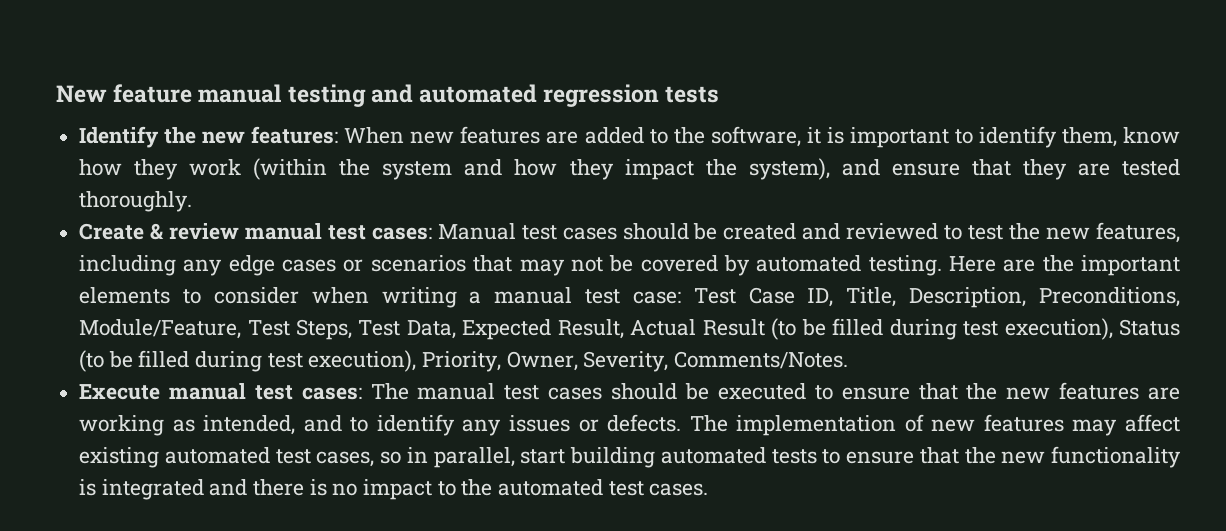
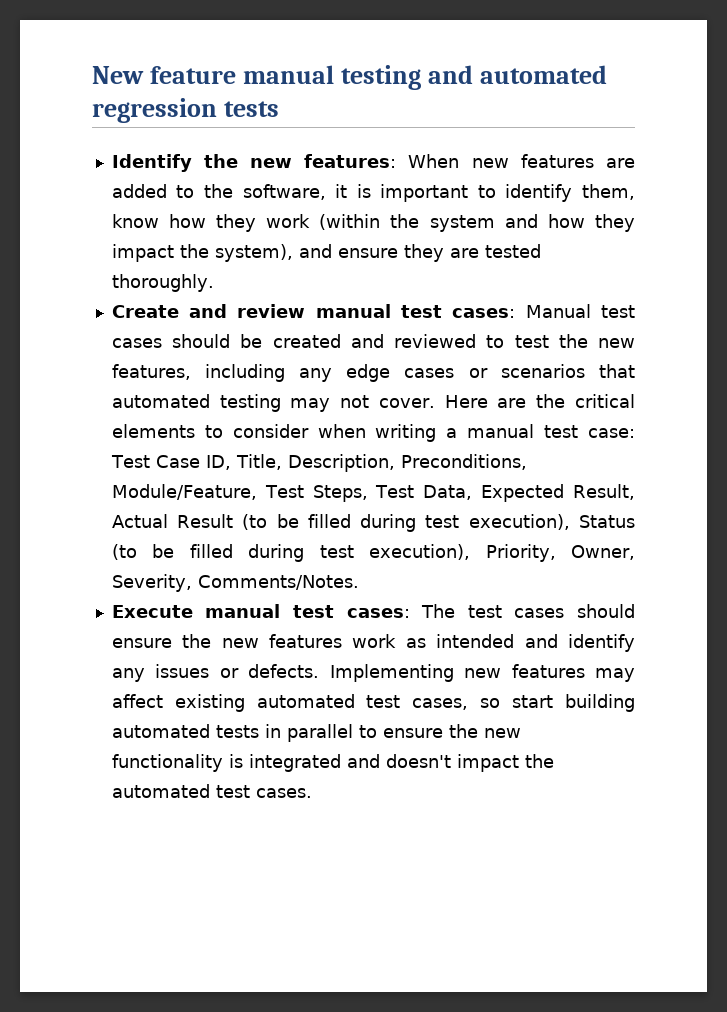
[971,159,1011,176] that -> (398, 253) none
[150,223,165,240] & -> [189,304,228,318] and
[519,255,942,276] may not be covered by automated testing. -> [111,394,435,412] automated testing may not cover.
[1081,255,1181,276] important -> [574,394,635,408] critical
[417,382,1180,400] [79,415,369,436] manual test cases should be executed to ensure that the new features are working as intended, and to -> [467,604,636,618] [111,634,558,648] test cases should ensure the new features work as intended and
[689,414,924,436] The implementation of -> [329,664,454,682] Implementing
[406,447,515,468] in parallel, -> (501, 703) none
[822,447,959,464] to ensure that -> [264,724,443,742] in parallel to ensure
[253,479,456,500] there is no impact to -> [385,754,519,772] doesn't impact

